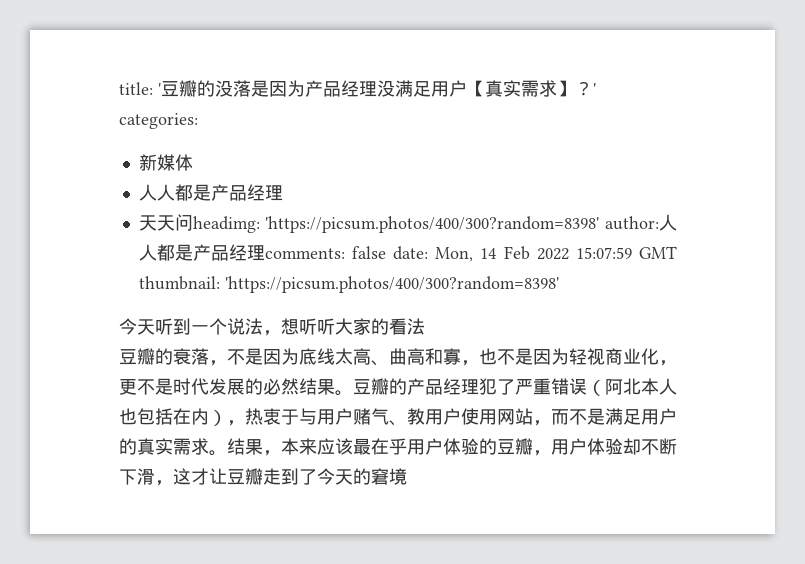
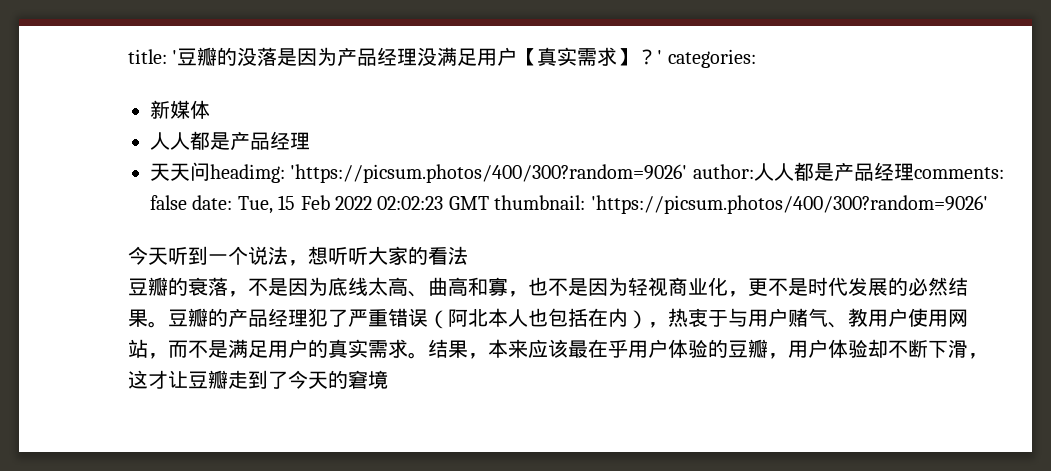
[265,216,600,233] 'https://picsum.photos/400/300?random=8398' -> [290,164,688,183] 'https://picsum.photos/400/300?random=9026'
[435,247,497,262] Mon, 14 -> [237,195,296,214] Tue, 15
[575,247,632,259] 15:07:59 -> [377,196,444,210] 02:02:23
[224,276,559,293] 'https://picsum.photos/400/300?random=8398' -> [590,195,988,214] 'https://picsum.photos/400/300?random=9026'

